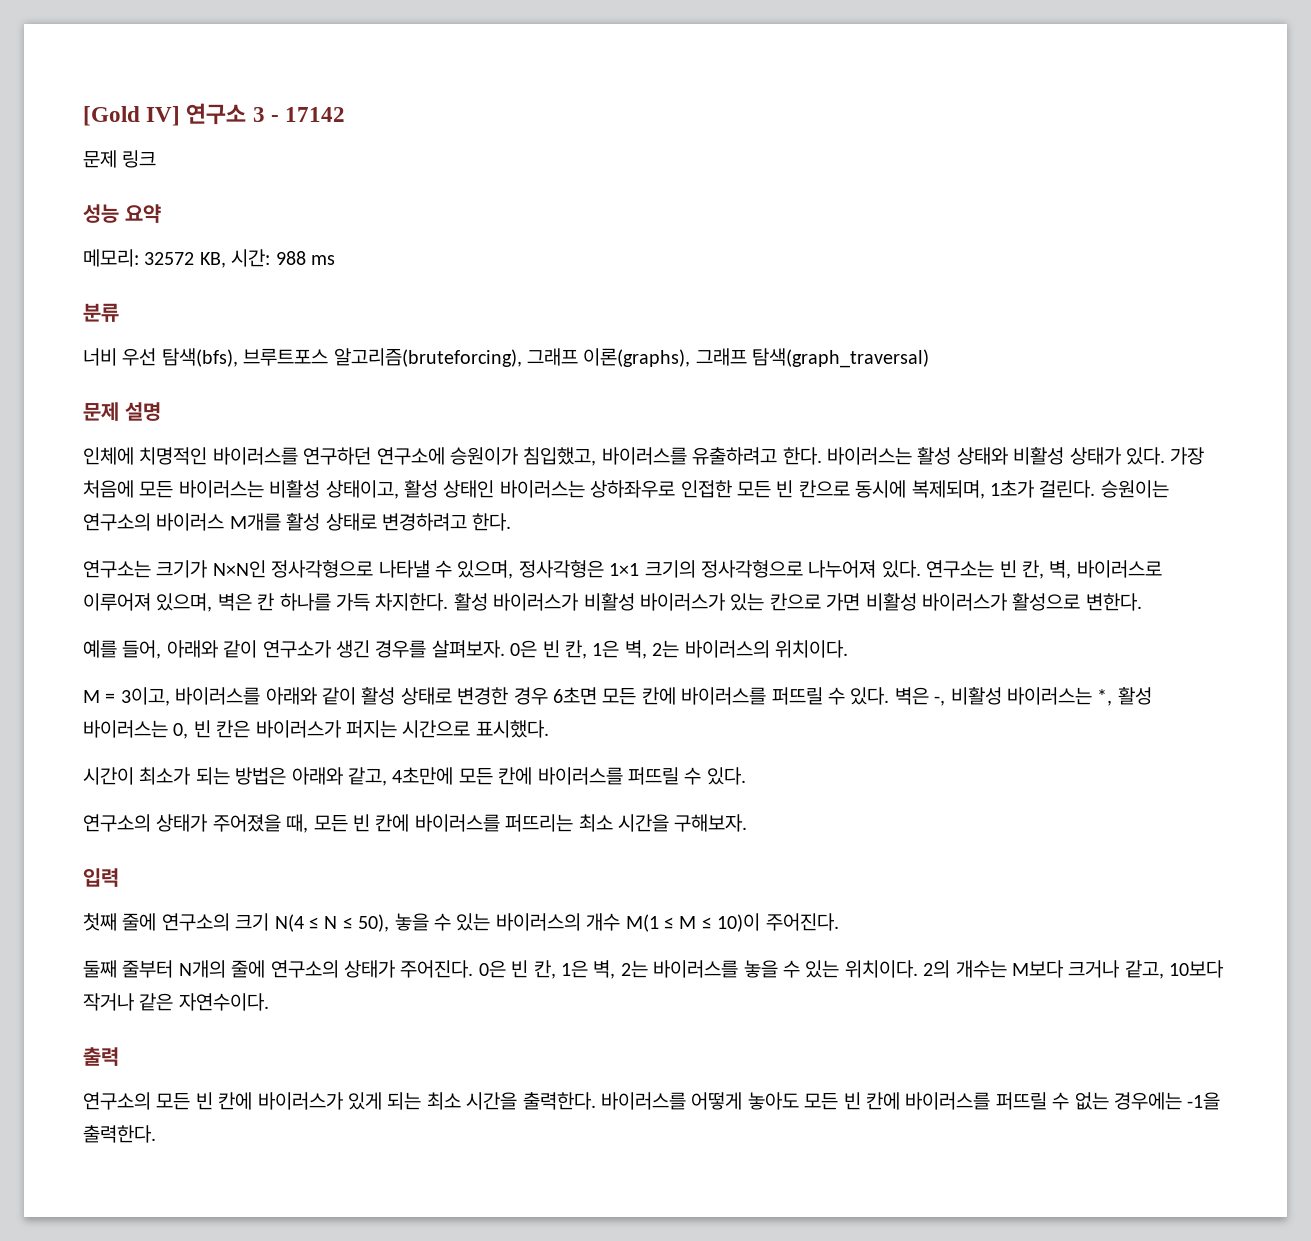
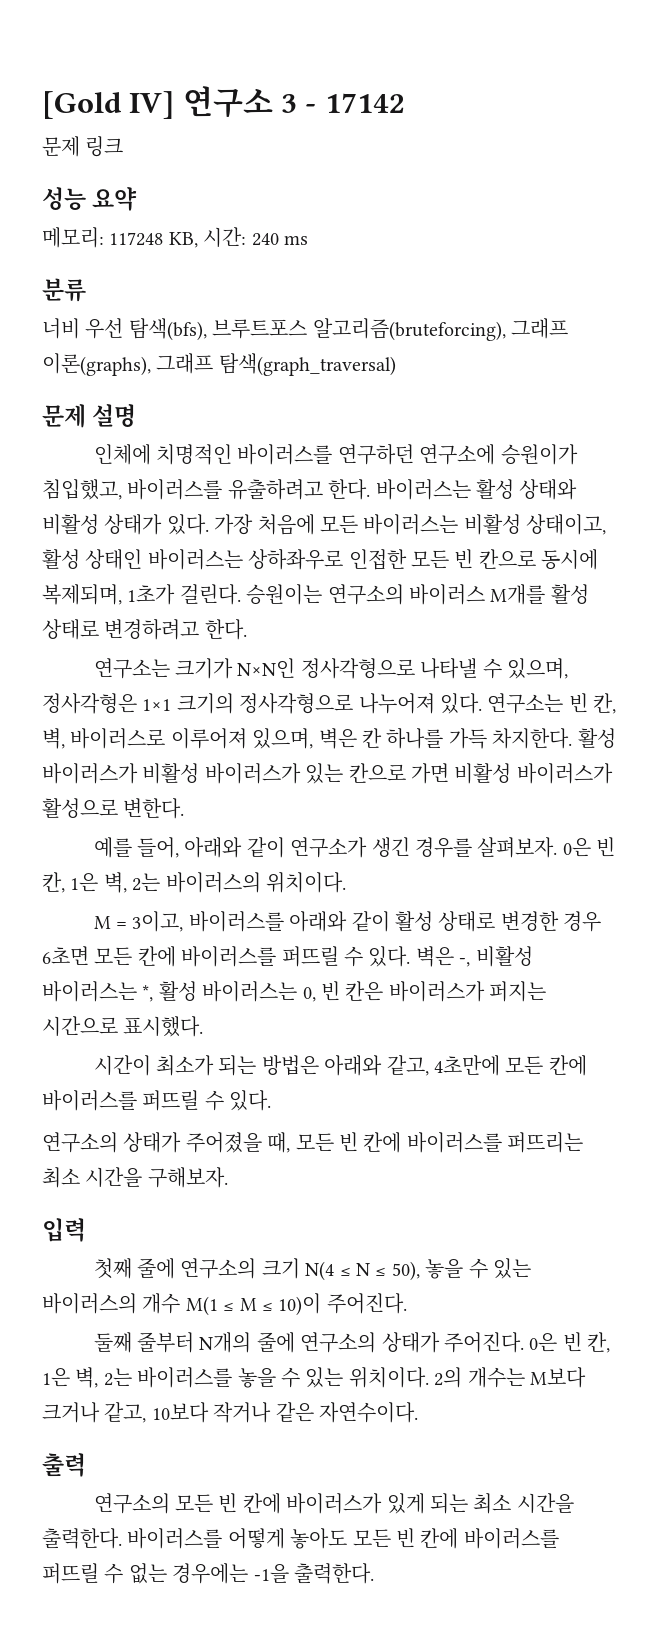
[144,252,195,265] 32572 -> [109,232,164,246] 117248
[275,251,306,265] 988 -> [251,233,279,246] 240

